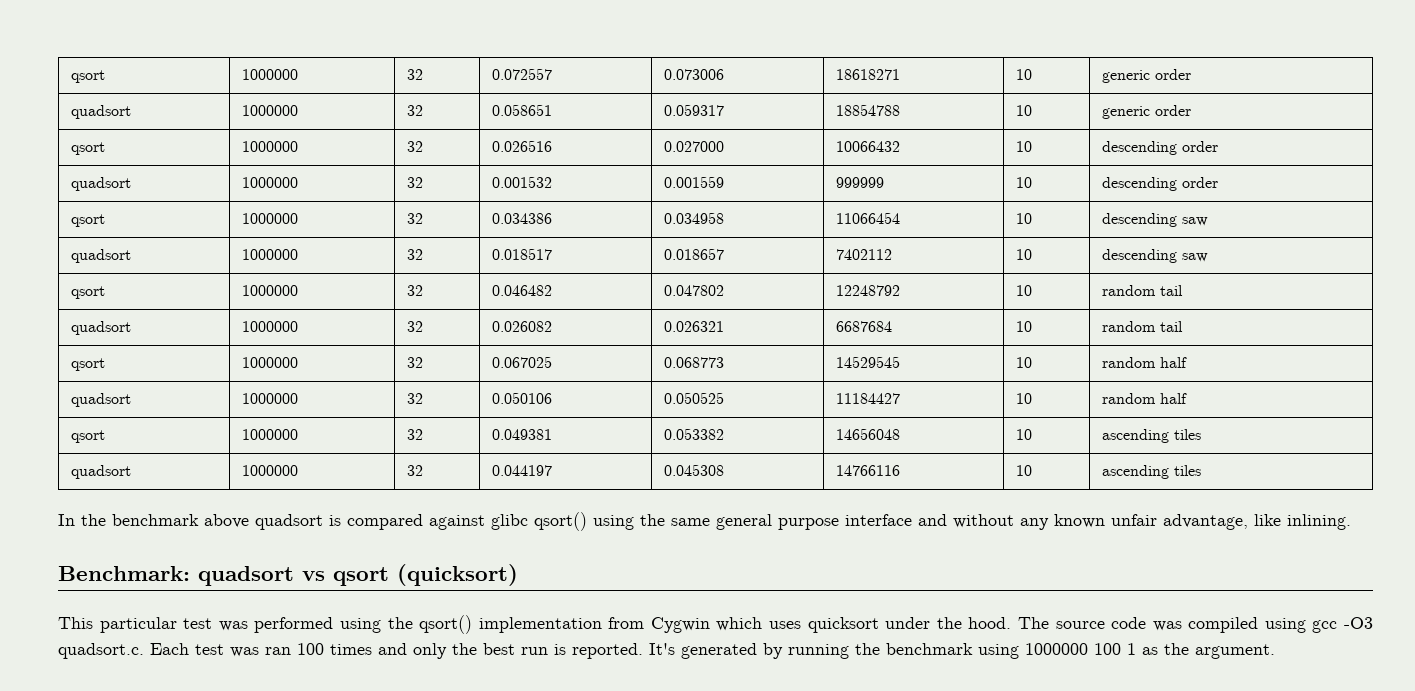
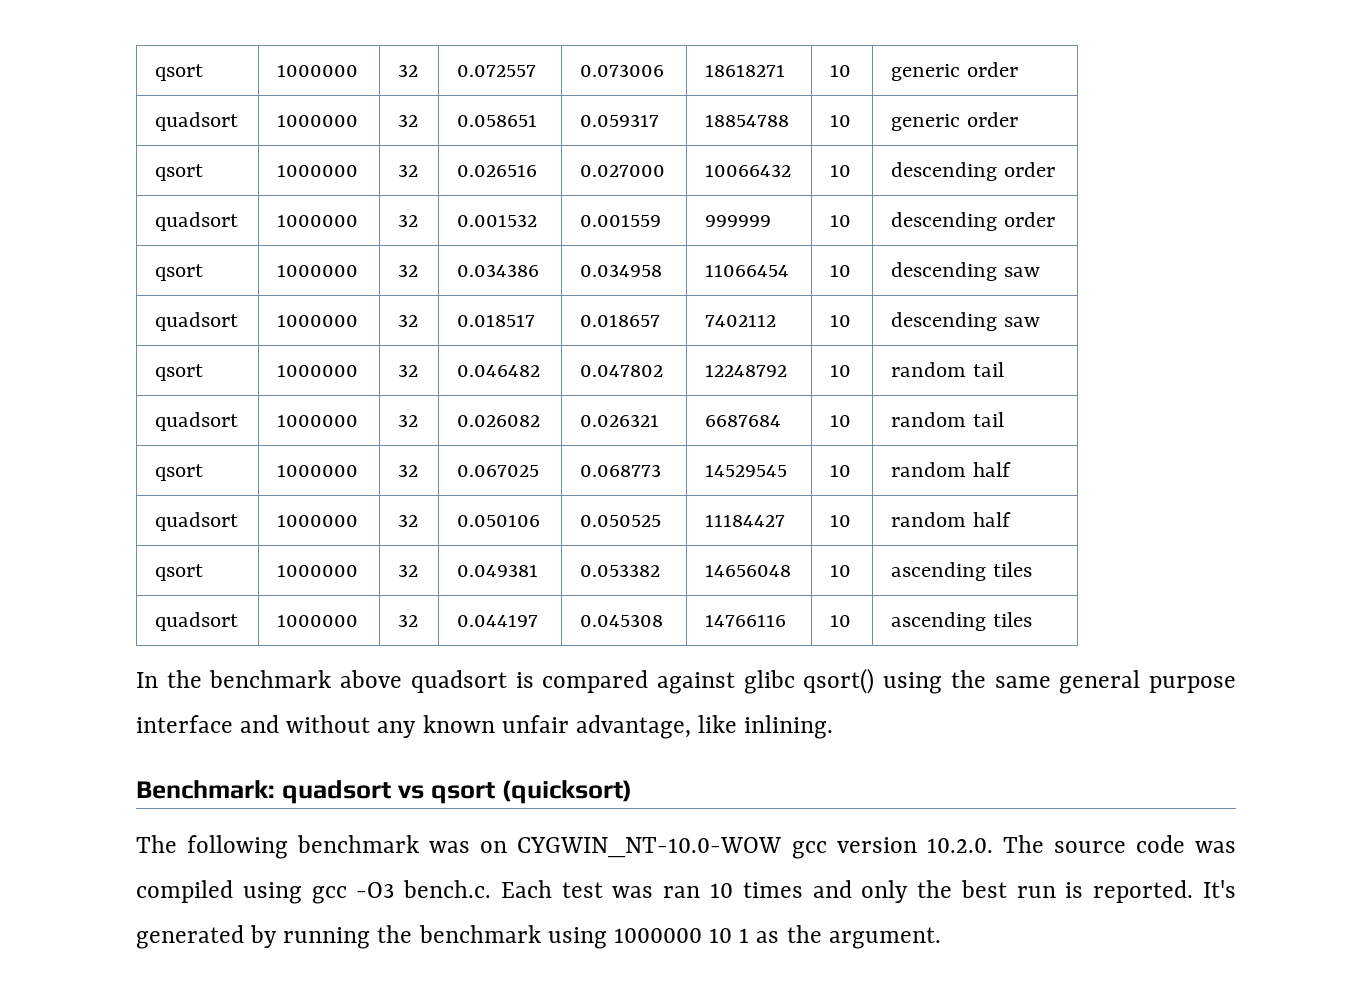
[58,615,1012,634] This particular test was performed using the qsort() implementation from Cygwin which uses quicksort under the hood. -> [136,835,993,859] The following benchmark was on CYGWIN_NT-10.0-WOW gcc version 10.2.0.
[58,643,144,659] quadsort.c. -> [403,880,492,898] bench.c.
[297,643,324,655] 100 -> [710,883,733,898] 10
[1094,643,1121,655] 100 -> [709,928,733,943] 10

